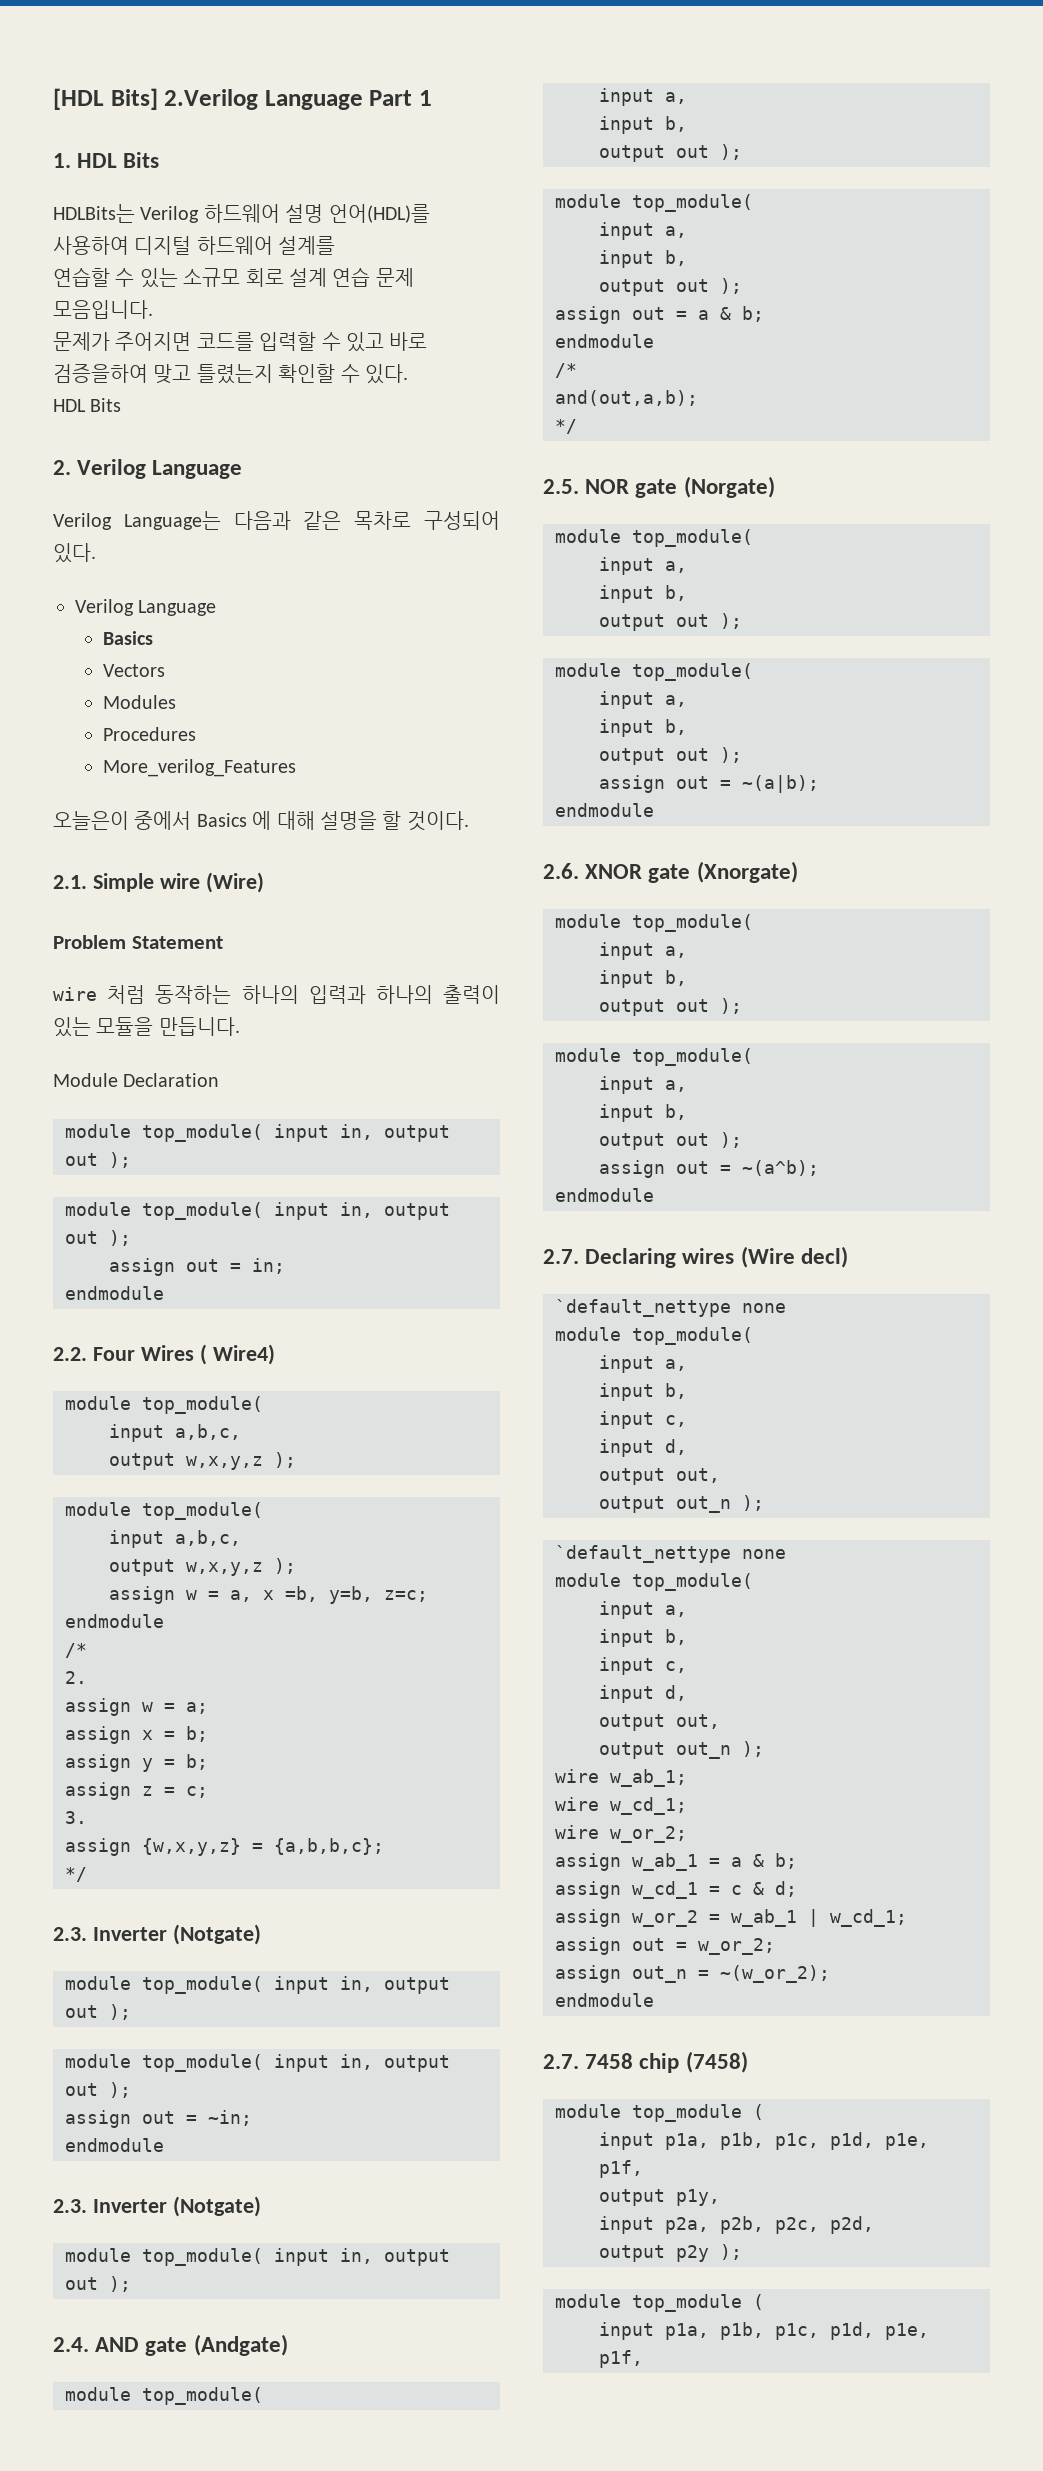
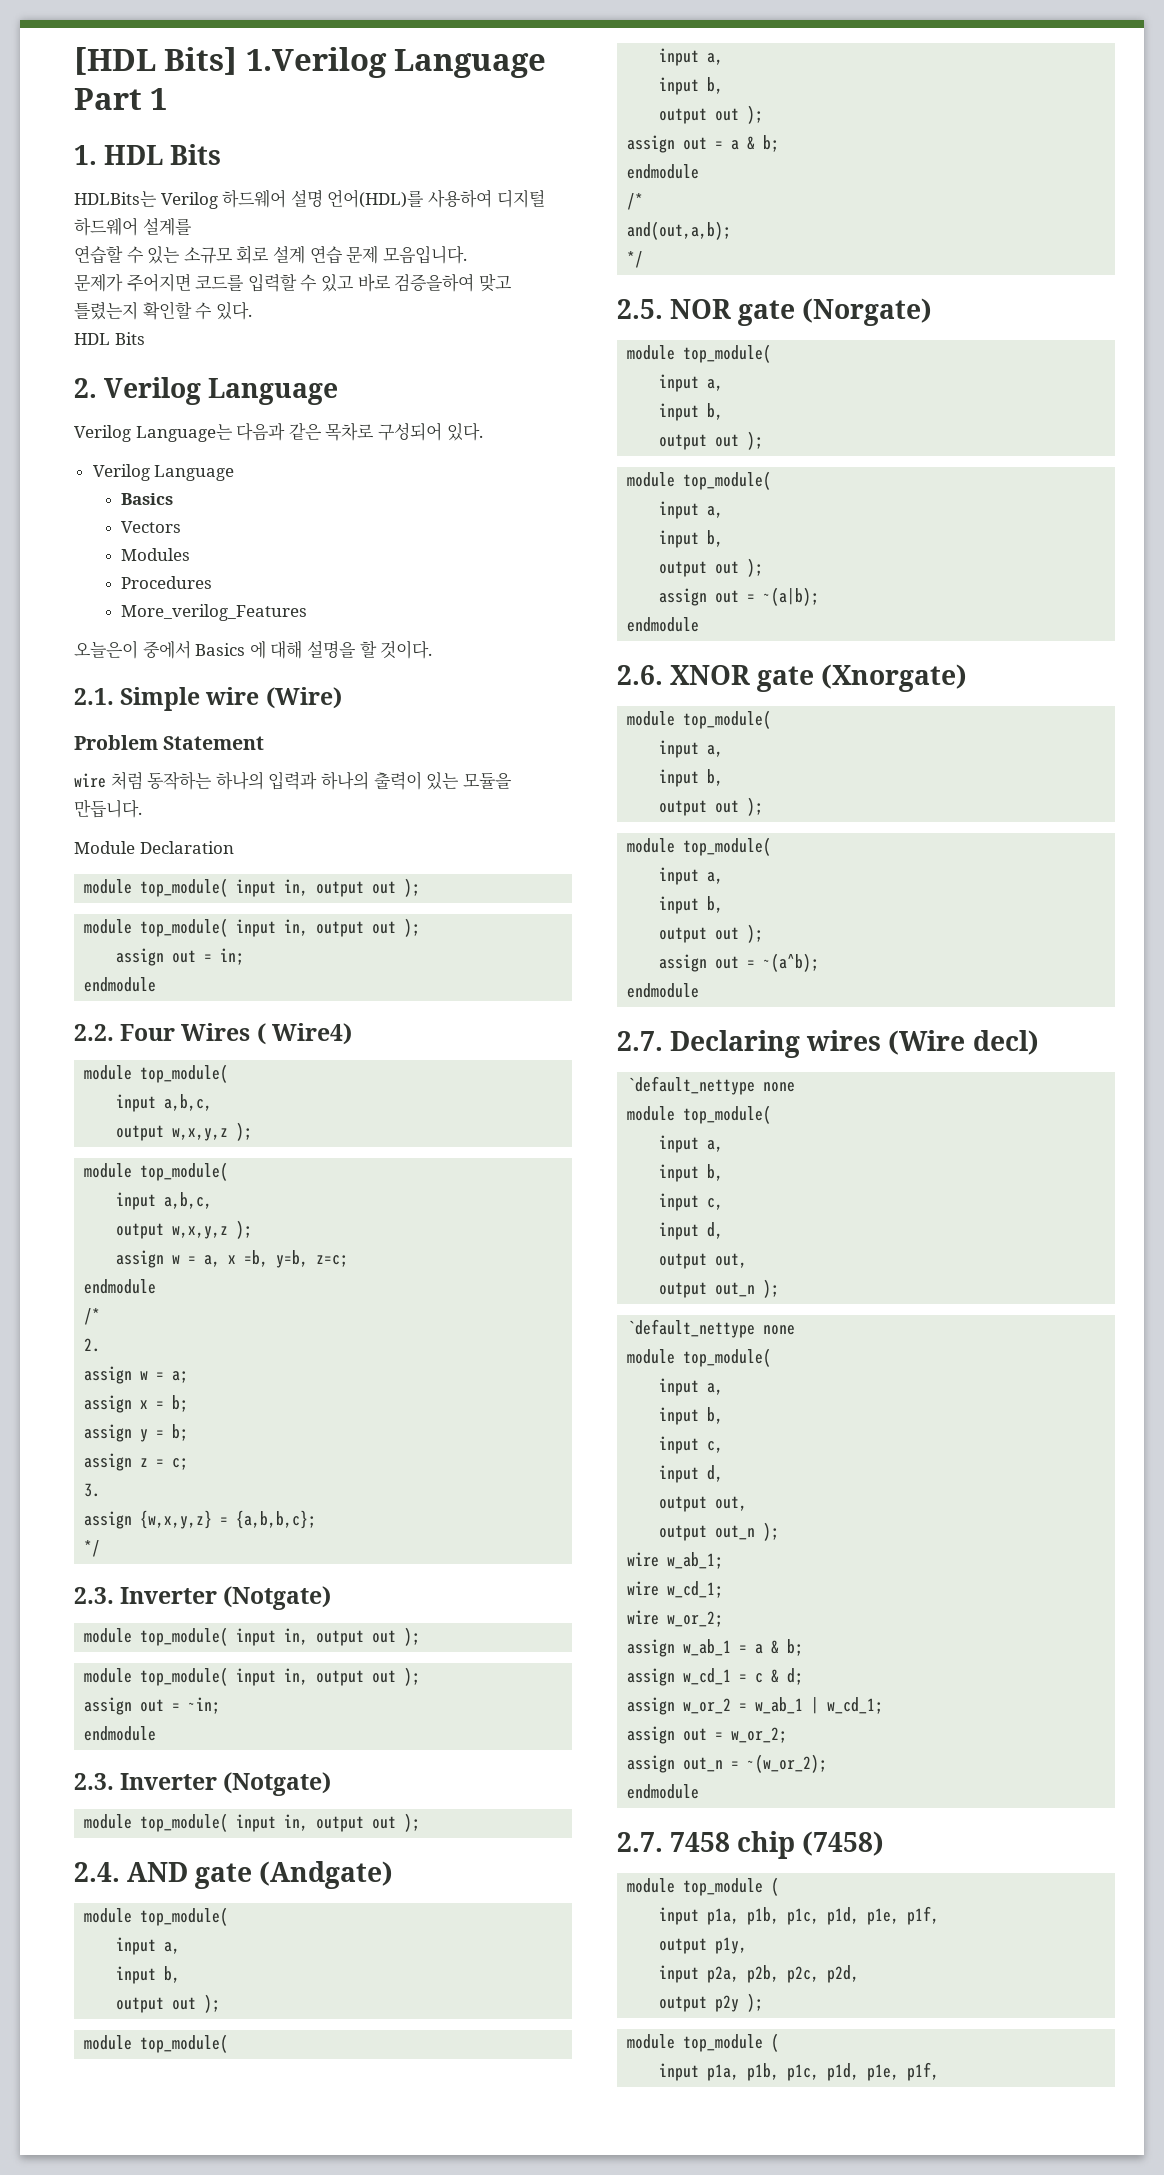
[164,89,259,110] 2.Verilog -> [245,47,387,78] 1.Verilog

